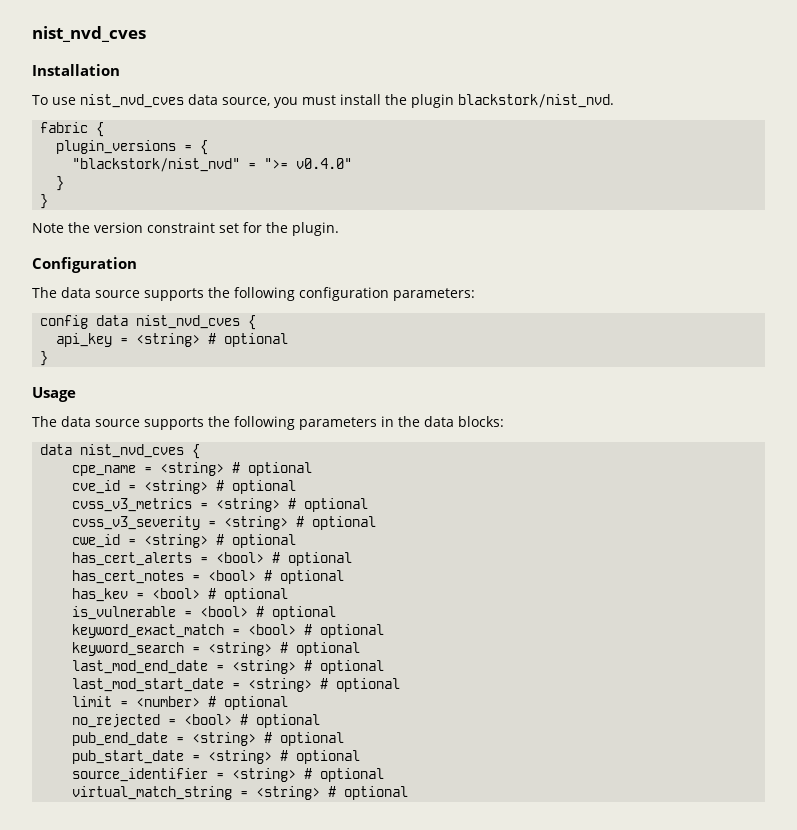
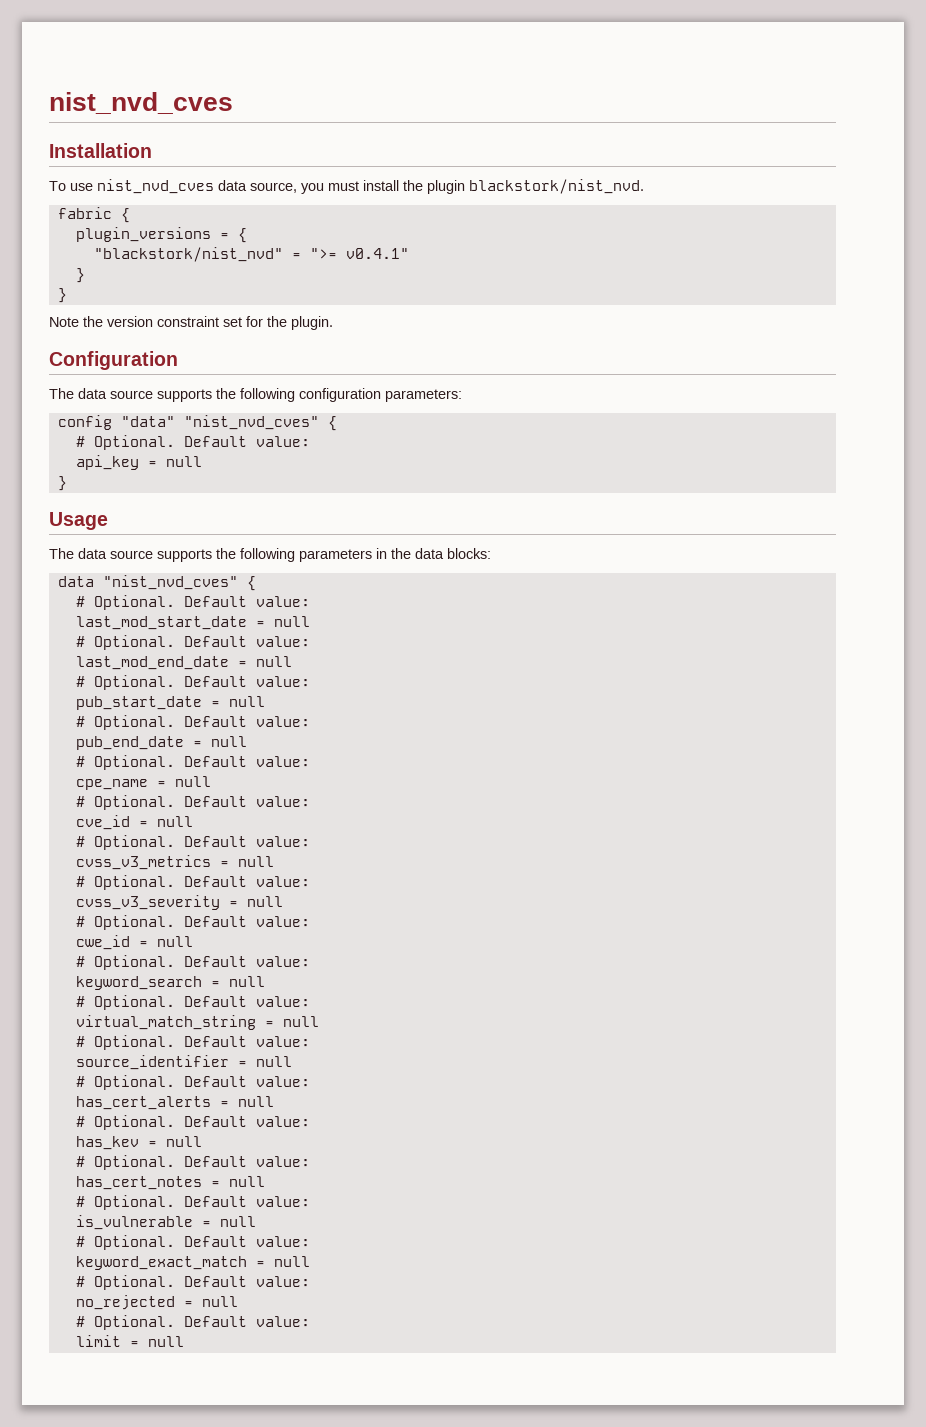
[296,158,353,169] v0.4.0" -> [345,248,409,259] v0.4.1"
[96,315,257,330] data nist_nvd_cves { -> [120,415,337,431] [75,435,310,450] "data" "nist_nvd_cves" { // # Optional. Default value:
[136,333,289,347] <string> # optional -> [165,456,202,467] null
[80,444,201,459] [72,462,313,476] [72,480,297,494] [72,498,369,512] [72,516,377,530] [72,534,297,548] [72,552,353,566] [72,570,345,584] [72,588,289,602] [72,606,337,620] [72,624,385,638] [72,642,361,656] [72,660,385,674] [72,678,401,692] [72,696,289,710] [72,714,321,728] [72,732,345,746] [72,750,361,764] [72,768,385,782] [72,786,409,800] nist_nvd_cves { // cpe_name = <string> # optional // cve_id = <string> # optional // cvss_v3_metrics = <string> # optional // cvss_v3_severity = <string> # optional // cwe_id = <string> # optional // has_cert_alerts = <bool> # optional // has_cert_notes = <bool> # optional // has_kev = <bool> # optional // is_vulnerable = <bool> # optional // keyword_exact_match = <bool> # optional // keyword_search = <string> # optional // last_mod_end_date = <string> # optional // last_mod_start_date = <string> # optional // limit = <number> # optional // no_rejected = <bool> # optional // pub_end_date = <string> # optional // pub_start_date = <string> # optional // source_identifier = <string> # optional // virtual_match_string = <string> # optional -> [102,575,256,591] [75,595,310,610] [75,616,310,630] [75,635,310,650] [75,656,292,670] [75,675,310,690] [75,696,265,710] [75,715,310,730] [75,736,247,750] [75,755,310,770] [75,776,211,790] [75,795,310,810] [75,815,193,830] [75,835,310,850] [75,855,274,870] [75,875,310,890] [75,895,283,910] [75,915,310,930] [75,935,193,950] [75,955,310,970] [75,976,265,990] [75,995,310,1010] [75,1015,319,1030] [75,1035,310,1050] [75,1055,292,1070] [75,1075,310,1090] [75,1096,274,1110] [75,1115,310,1130] [75,1136,202,1150] [75,1155,310,1170] [75,1176,265,1190] [75,1195,310,1210] [75,1215,256,1230] [75,1235,310,1250] [75,1256,310,1270] [75,1275,310,1290] [75,1295,238,1310] [75,1315,310,1330] [75,1335,184,1347] "nist_nvd_cves" { // # Optional. Default value: // last_mod_start_date = null // # Optional. Default value: // last_mod_end_date = null // # Optional. Default value: // pub_start_date = null // # Optional. Default value: // pub_end_date = null // # Optional. Default value: // cpe_name = null // # Optional. Default value: // cve_id = null // # Optional. Default value: // cvss_v3_metrics = null // # Optional. Default value: // cvss_v3_severity = null // # Optional. Default value: // cwe_id = null // # Optional. Default value: // keyword_search = null // # Optional. Default value: // virtual_match_string = null // # Optional. Default value: // source_identifier = null // # Optional. Default value: // has_cert_alerts = null // # Optional. Default value: // has_kev = null // # Optional. Default value: // has_cert_notes = null // # Optional. Default value: // is_vulnerable = null // # Optional. Default value: // keyword_exact_match = null // # Optional. Default value: // no_rejected = null // # Optional. Default value: // limit = null

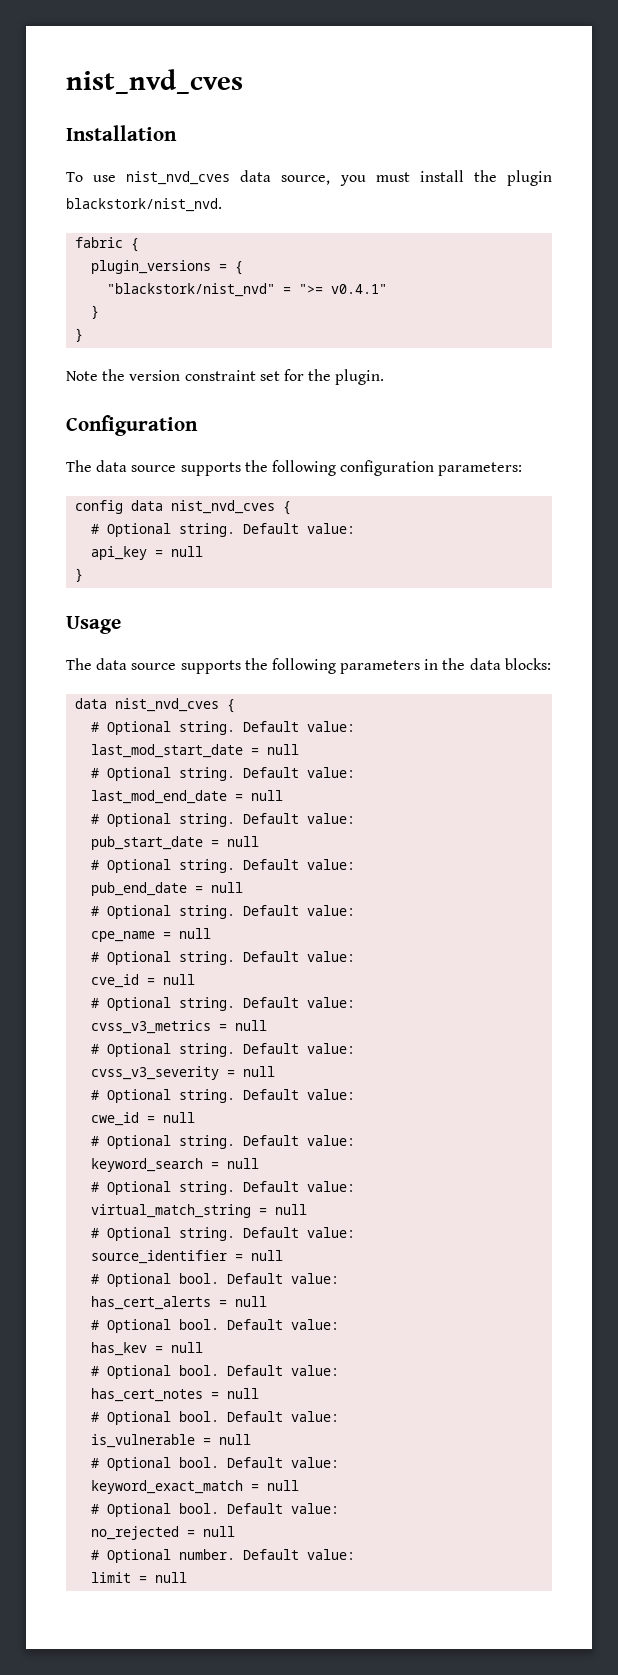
[120,415,337,431] [75,435,175,450] "data" "nist_nvd_cves" { // # Optional. -> [131,500,292,515] [91,523,236,537] data nist_nvd_cves { // # Optional string.
[102,575,256,591] [75,595,175,610] "nist_nvd_cves" { // # Optional. -> [115,698,236,713] [91,721,236,735] nist_nvd_cves { // # Optional string.
[93,635,175,650] Optional. -> [107,767,236,781] Optional string.
[93,675,175,690] Optional. -> [107,813,236,827] Optional string.
[93,715,175,730] Optional. -> [107,859,236,873] Optional string.
[93,755,175,770] Optional. -> [107,905,236,919] Optional string.
[93,795,175,810] Optional. -> [107,951,236,965] Optional string.
[93,835,175,850] Optional. -> [107,997,236,1011] Optional string.
[93,875,175,890] Optional. -> [107,1043,236,1057] Optional string.
[93,915,175,930] Optional. -> [107,1089,236,1103] Optional string.
[93,955,175,970] Optional. -> [107,1135,236,1149] Optional string.
[93,995,175,1010] Optional. -> [107,1181,236,1195] Optional string.
[93,1035,175,1050] Optional. -> [107,1227,236,1241] Optional string.
[93,1075,175,1090] Optional. -> [107,1273,220,1287] Optional bool.
[93,1115,175,1130] Optional. -> [107,1319,220,1333] Optional bool.
[93,1155,175,1170] Optional. -> [107,1365,220,1379] Optional bool.
[93,1195,175,1210] Optional. -> [107,1411,220,1425] Optional bool.
[93,1235,175,1250] Optional. -> [107,1457,220,1471] Optional bool.
[93,1275,175,1290] Optional. -> [107,1503,220,1517] Optional bool.
[93,1315,175,1330] Optional. -> [107,1549,236,1563] Optional number.

